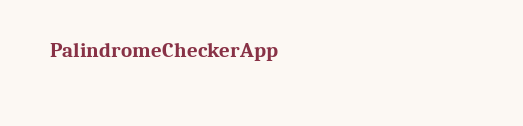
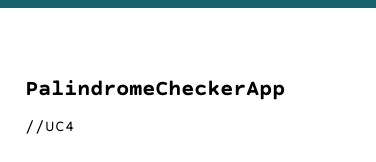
(278, 51) none -> [25,120,75,134] // //UC4

